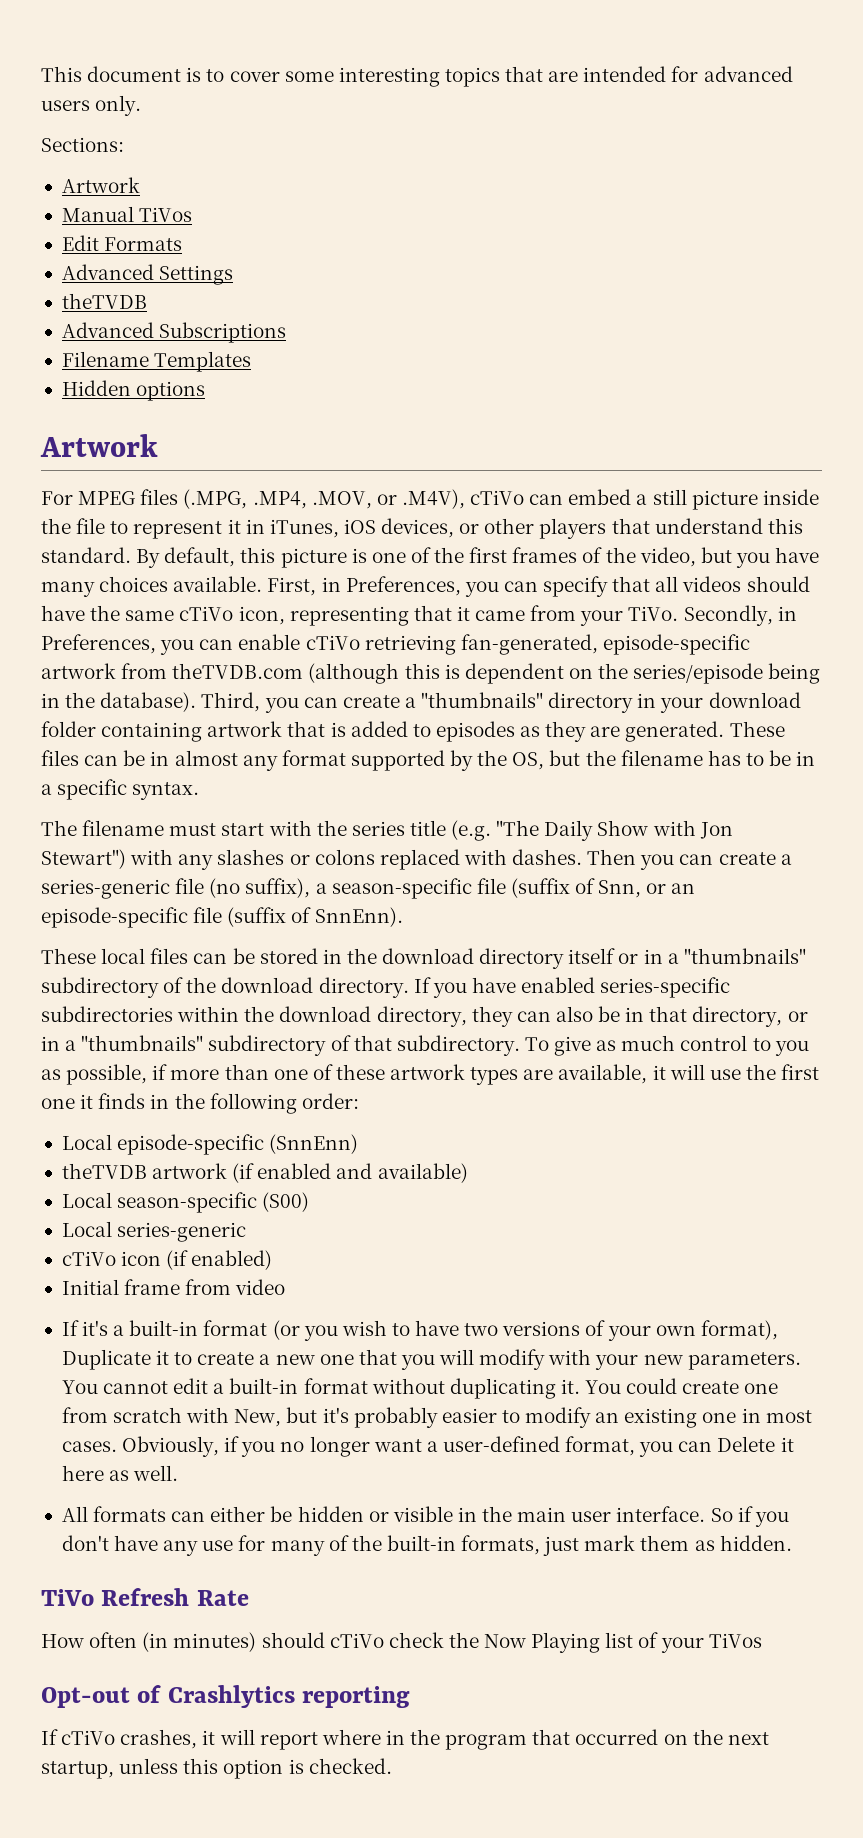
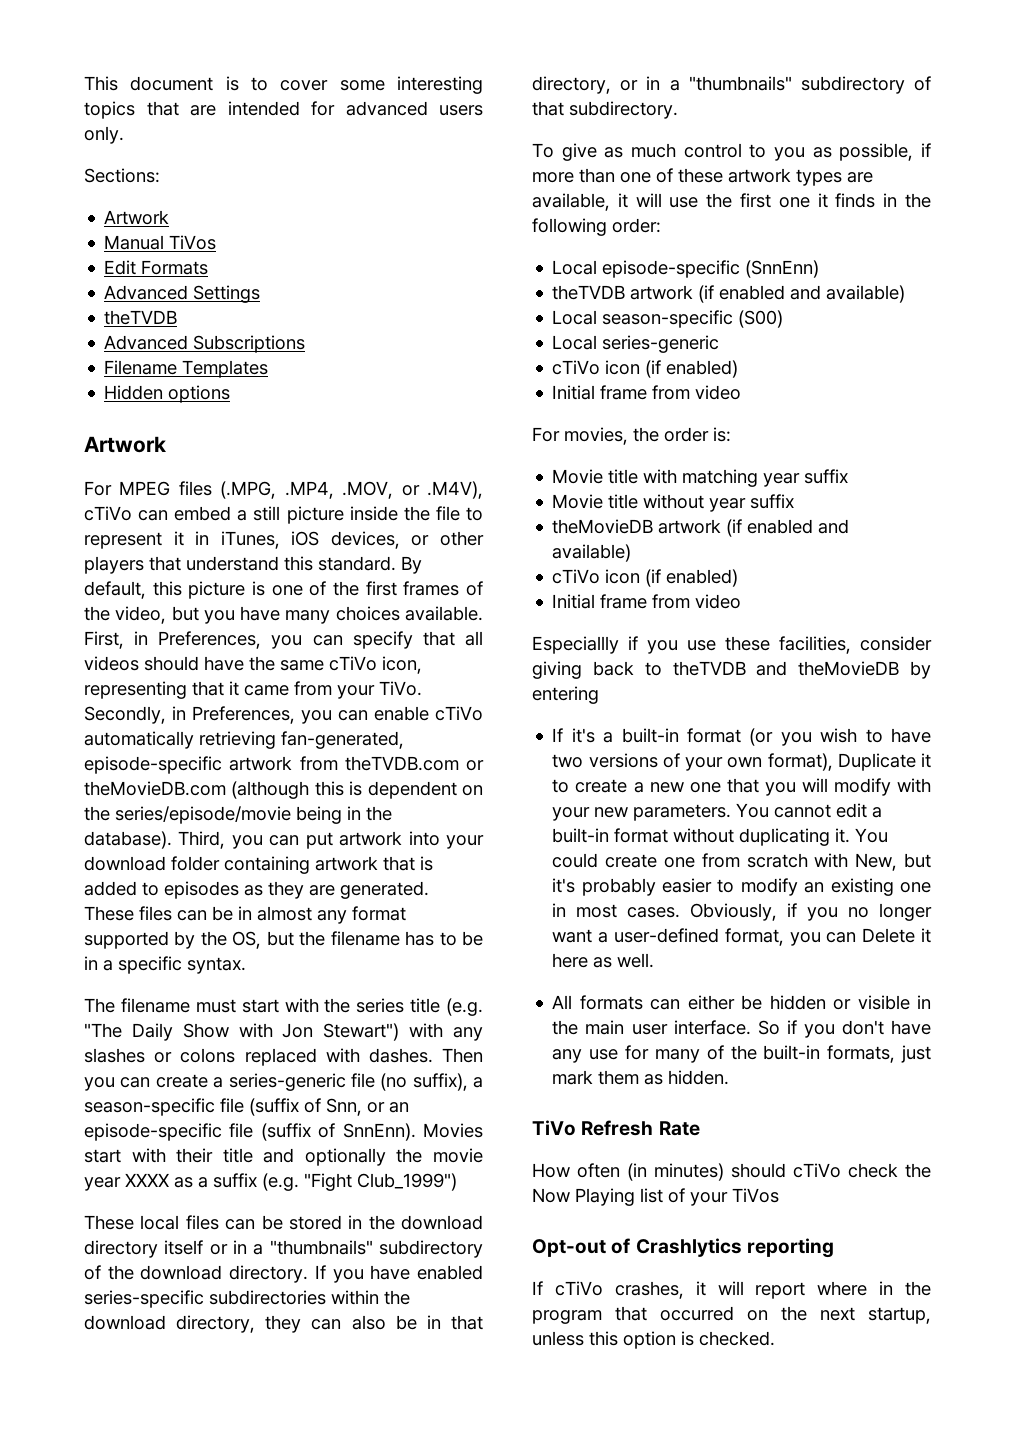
(360, 642) none -> [84,731,194,749] automatically
(304, 671) none -> [466,760,484,771] [84,781,226,796] or theMovieDB.com
[633,663,764,684] series/episode -> [115,806,291,824] series/episode/movie
[342,692,657,713] create a "thumbnails" directory in -> [305,831,440,849] put artwork into
(403, 917) none -> [423,1123,483,1138] [84,1148,483,1166] [84,1173,457,1191] Movies start with their title and optionally the movie year XXXX as a suffix (e.g. "Fight Club_1999")
(520, 1045) none -> (678, 110) //
(286, 1287) none -> [532,427,731,445] [552,469,849,487] [552,494,795,512] [552,519,850,537] [552,544,632,562] [552,569,739,587] [552,594,742,609] [532,636,932,654] [532,661,931,679] [532,686,599,704] // For movies, the order is: // Movie title with matching year suffix // Movie title without year suffix // theMovieDB artwork (if enabled and available) // cTiVo icon (if enabled) // Initial frame from video // Especiallly if you use these facilities, consider giving back to theTVDB and theMovieDB by entering

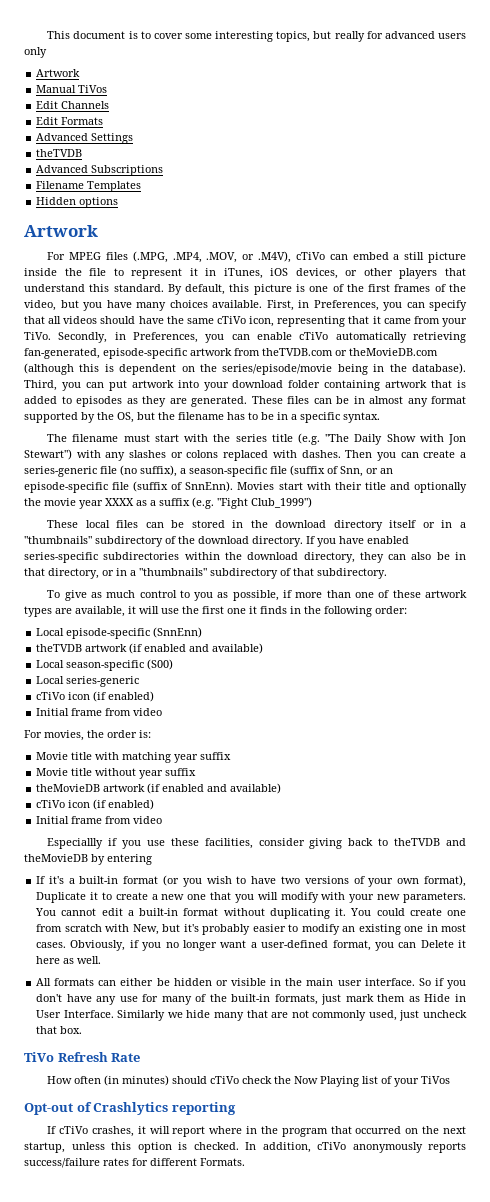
[84,101,300,119] topics that are intended -> [276,31,365,42] topics, but really
[84,126,124,144] [84,168,160,183] only. // Sections: -> [24,47,47,58] only
(217, 242) none -> [36,101,110,109] // Edit Channels
[668,1070,730,1085] hidden. -> [424,994,466,1002] [36,1010,467,1021] [36,1026,83,1034] Hide in User Interface. Similarly we hide many that are not commonly used, just uncheck that box.
(775, 1338) none -> [245,1142,466,1153] [24,1158,245,1168] In addition, cTiVo anonymously reports success/failure rates for different Formats.

